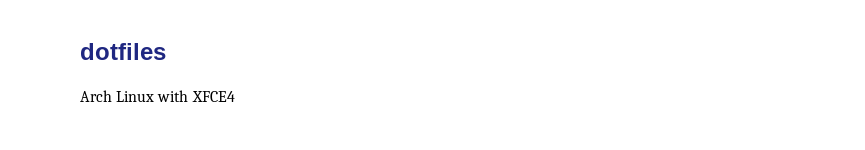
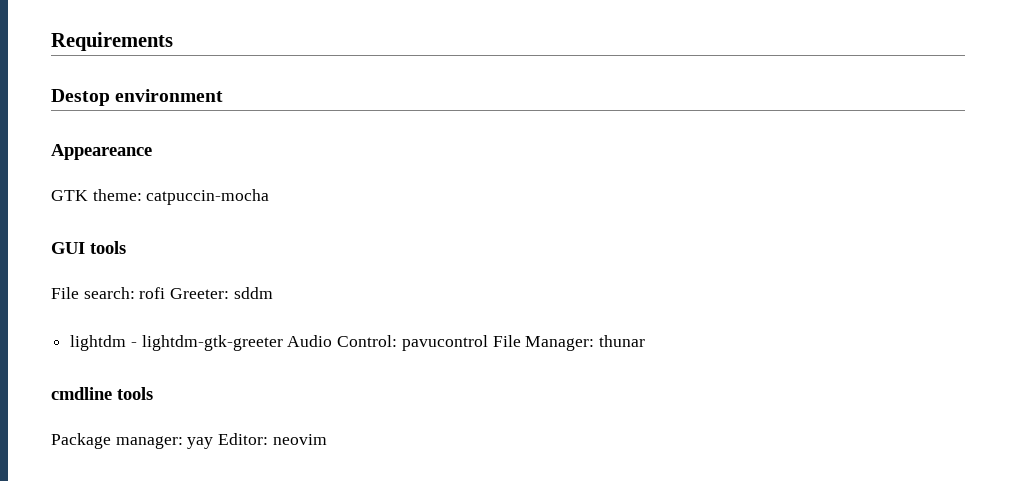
[80,43,166,60] [80,90,235,102] dotfiles // Arch Linux with XFCE4 -> [51,32,173,51] [51,89,224,106] [51,144,152,160] [51,189,270,205] [51,241,126,254] [51,287,273,299] [70,335,646,351] [51,387,153,400] [51,433,327,449] Requirements // Destop environment // Appeareance // GTK theme: catpuccin-mocha // GUI tools // File search: rofi Greeter: sddm // lightdm - lightdm-gtk-greeter Audio Control: pavucontrol File Manager: thunar // cmdline tools // Package manager: yay Editor: neovim

